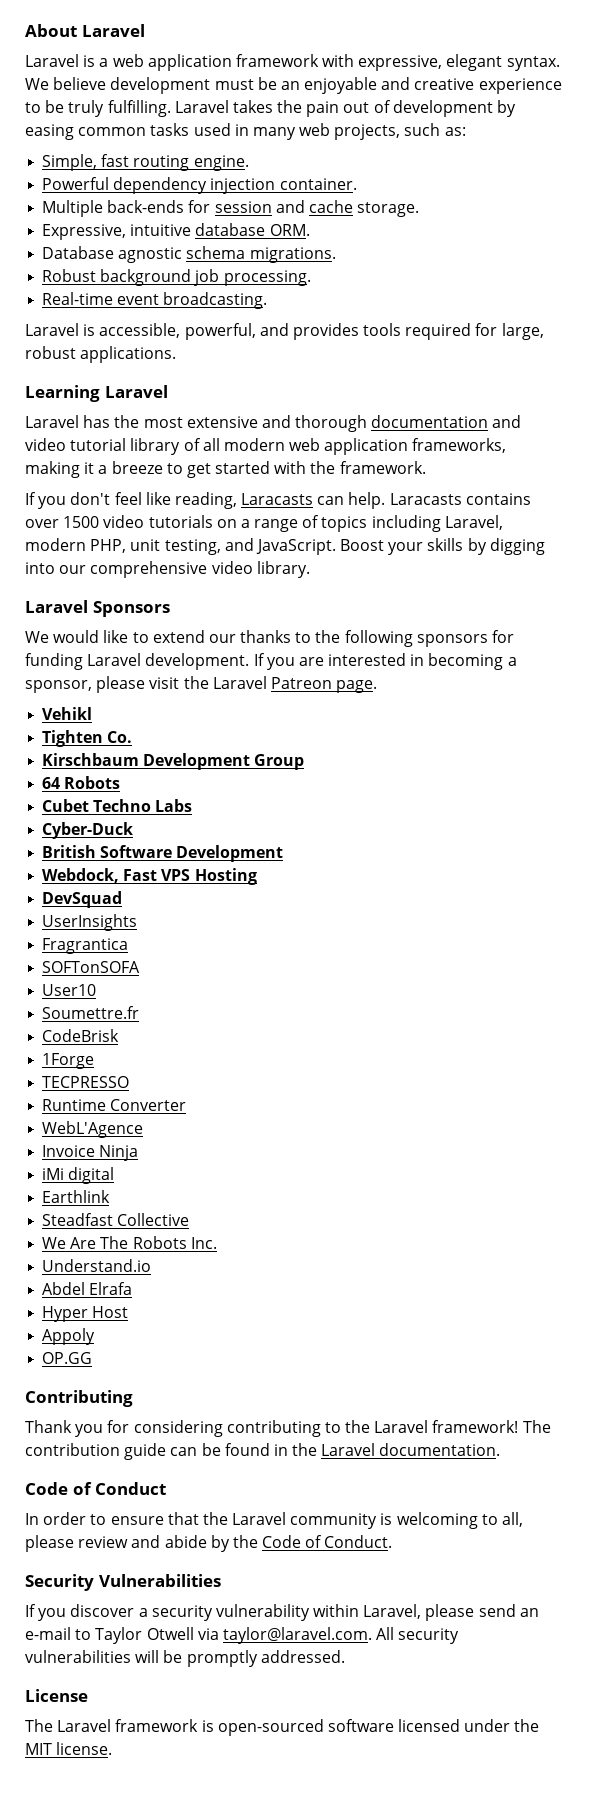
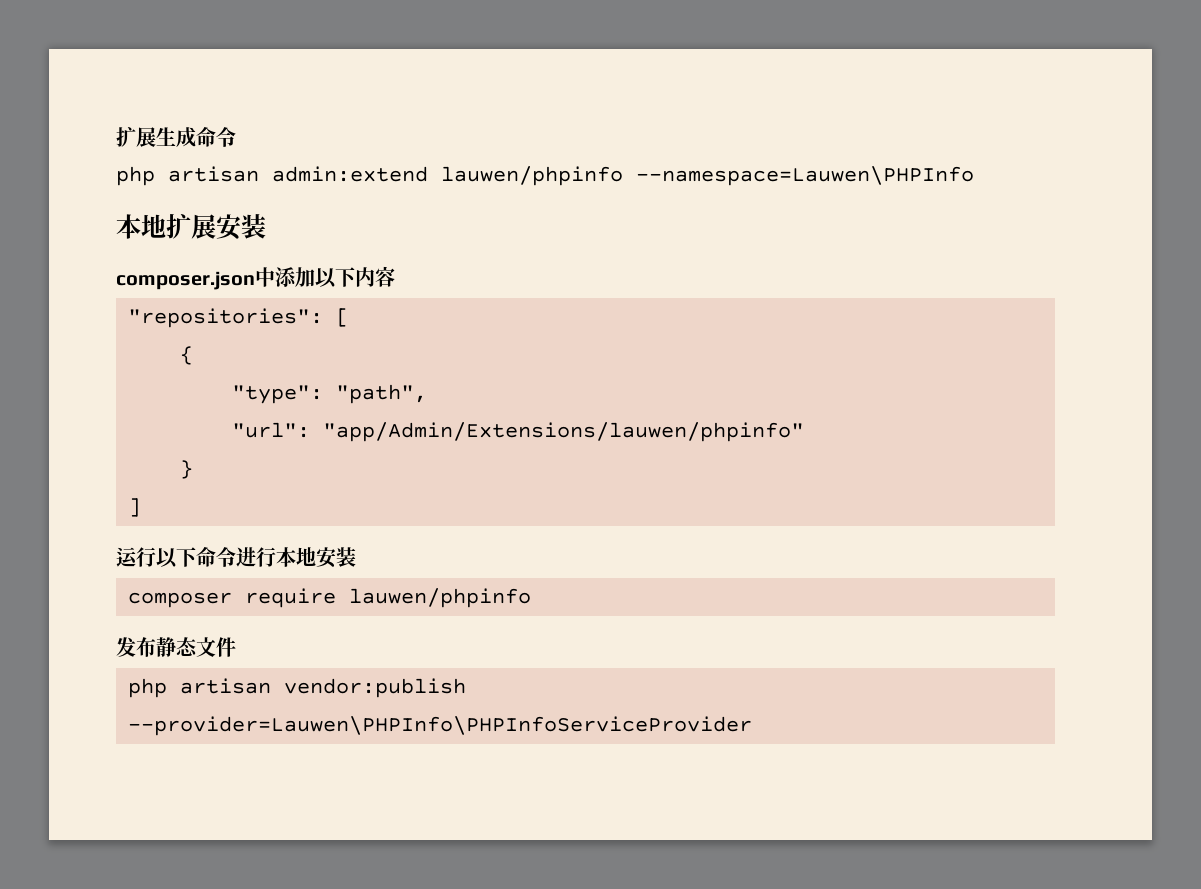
[25,24,145,37] [25,54,560,71] [25,77,562,94] [25,100,517,117] [25,123,466,140] [42,154,249,171] [42,177,357,194] [42,200,420,217] [42,223,310,240] [42,246,336,263] [42,269,311,286] [42,292,268,309] [25,323,544,340] [25,346,177,363] [25,385,168,402] [25,415,522,432] [25,438,507,455] [25,461,426,478] [25,492,531,509] [25,515,503,532] [25,538,545,555] [25,561,310,578] [25,600,170,617] [25,630,515,647] [25,653,517,670] [25,676,378,693] [42,707,93,720] [42,730,133,747] [42,753,305,770] [42,776,121,789] [42,799,193,812] [42,822,134,839] [42,845,284,862] [42,868,257,885] [42,891,123,908] [42,914,138,931] [42,938,129,954] [42,961,141,973] [42,984,97,996] [42,1006,140,1019] [42,1029,120,1042] [42,1053,95,1069] [42,1076,130,1088] [42,1099,187,1111] [42,1121,144,1138] [42,1145,139,1161] [42,1167,115,1184] [42,1190,111,1203] [42,1213,190,1226] [42,1236,217,1249] [42,1259,152,1272] [42,1282,133,1295] [42,1306,129,1322] [42,1328,96,1345] [42,1352,93,1364] [25,1390,133,1407] [25,1420,551,1437] [25,1443,501,1460] [25,1482,167,1495] [25,1512,524,1529] [25,1535,393,1552] [25,1574,221,1591] [25,1604,539,1621] [25,1627,460,1644] [25,1650,345,1667] [25,1689,88,1702] [25,1719,540,1736] [25,1742,113,1755] About Laravel // Laravel is a web application framework with expressive, elegant syntax. We believe development must be an enjoyable and creative experience to be truly fulfilling. Laravel takes the pain out of development by easing common tasks used in many web projects, such as: // Simple, fast routing engine. // Powerful dependency injection container. // Multiple back-ends for session and cache storage. // Expressive, intuitive database ORM. // Database agnostic schema migrations. // Robust background job processing. // Real-time event broadcasting. // Laravel is accessible, powerful, and provides tools required for large, robust applications. // Learning Laravel // Laravel has the most extensive and thorough documentation and video tutorial library of all modern web application frameworks, making it a breeze to get started with the framework. // If you don't feel like reading, Laracasts can help. Laracasts contains over 1500 video tutorials on a range of topics including Laravel, modern PHP, unit testing, and JavaScript. Boost your skills by digging into our comprehensive video library. // Laravel Sponsors // We would like to extend our thanks to the following sponsors for funding Laravel development. If you are interested in becoming a sponsor, please visit the Laravel Patreon page. // Vehikl // Tighten Co. // Kirschbaum Development Group // 64 Robots // Cubet Techno Labs // Cyber-Duck // British Software Development // Webdock, Fast VPS Hosting // DevSquad // UserInsights // Fragrantica // SOFTonSOFA // User10 // Soumettre.fr // CodeBrisk // 1Forge // TECPRESSO // Runtime Converter // WebL'Agence // Invoice Ninja // iMi digital // Earthlink // Steadfast Collective // We Are The Robots Inc. // Understand.io // Abdel Elrafa // Hyper Host // Appoly // OP.GG // Contributing // Thank you for considering contributing to the Laravel framework! The contribution guide can be found in the Laravel documentation. // Code of Conduct // In order to ensure that the Laravel community is welcoming to all, please review and abide by the Code of Conduct. // Security Vulnerabilities // If you discover a security vulnerability within Laravel, please send an e-mail to Taylor Otwell via taylor@laravel.com. All security vulnerabilities will be promptly addressed. // License // The Laravel framework is open-sourced software licensed under the MIT license. -> [116,127,236,147] [116,166,974,186] [116,214,266,240] [116,266,395,290] [128,308,349,328] [180,346,193,365] [232,384,427,404] [232,422,804,442] [180,460,193,479] [128,498,141,517] [116,547,356,568] [128,588,531,608] [116,637,236,657] [128,678,466,698] [128,716,752,736] 扩展生成命令 // php artisan admin:extend lauwen/phpinfo --namespace=Lauwen\PHPInfo // 本地扩展安装 // composer.json中添加以下内容 // "repositories": [ // { // "type": "path", // "url": "app/Admin/Extensions/lauwen/phpinfo" // } // ] // 运行以下命令进行本地安装 // composer require lauwen/phpinfo // 发布静态文件 // php artisan vendor:publish --provider=Lauwen\PHPInfo\PHPInfoServiceProvider

